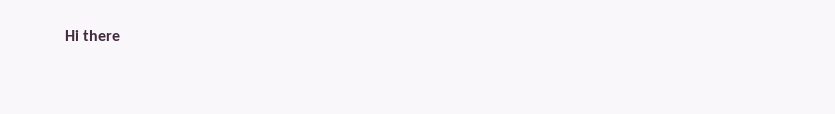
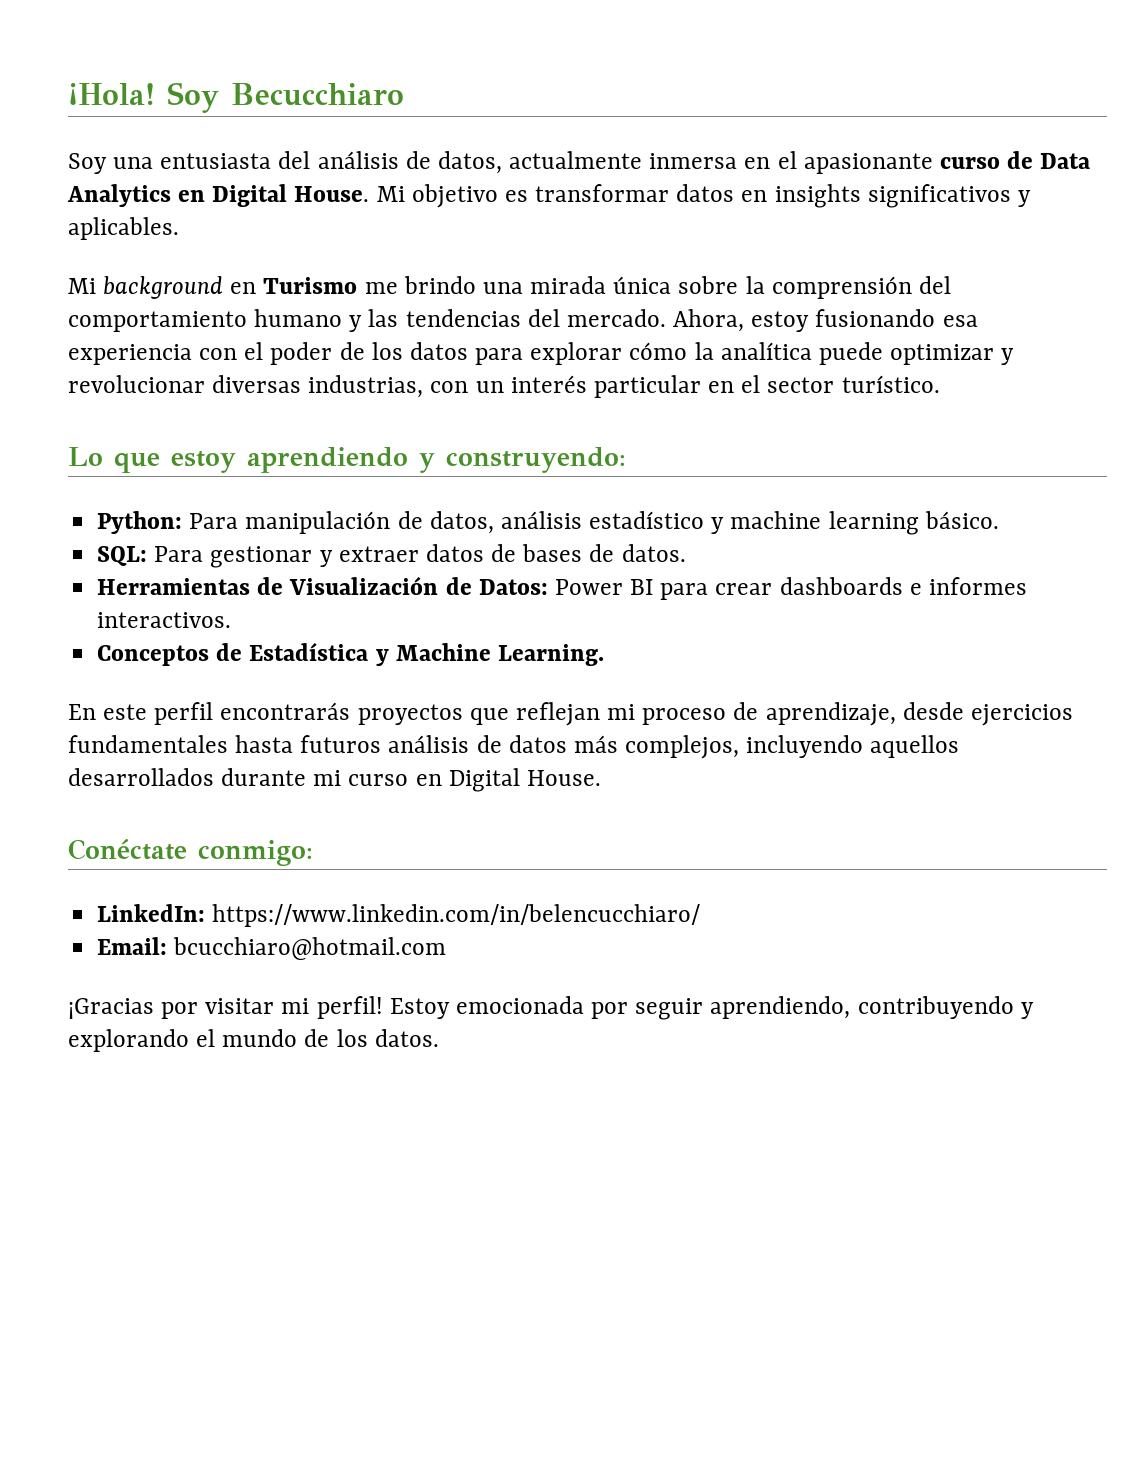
[65,30,121,41] Hi there -> [68,82,404,113] [68,151,1091,174] [67,184,1031,208] [68,217,179,240] [68,276,951,299] [68,309,978,332] [68,342,1015,365] [68,375,940,398] [68,447,626,473] [97,511,999,535] [97,544,686,568] [97,576,1027,600] [97,612,232,628] [97,642,604,666] [68,702,1073,726] [68,735,960,759] [68,768,601,792] [68,839,313,866] [97,904,701,927] [97,937,447,960] [68,996,1034,1020] [68,1029,439,1052] ¡Hola! Soy Becucchiaro // Soy una entusiasta del análisis de datos, actualmente inmersa en el apasionante curso de Data Analytics en Digital House. Mi objetivo es transformar datos en insights significativos y aplicables. // Mi background en Turismo me brindo una mirada única sobre la comprensión del comportamiento humano y las tendencias del mercado. Ahora, estoy fusionando esa experiencia con el poder de los datos para explorar cómo la analítica puede optimizar y revolucionar diversas industrias, con un interés particular en el sector turístico. // Lo que estoy aprendiendo y construyendo: // Python: Para manipulación de datos, análisis estadístico y machine learning básico. // SQL: Para gestionar y extraer datos de bases de datos. // Herramientas de Visualización de Datos: Power BI para crear dashboards e informes interactivos. // Conceptos de Estadística y Machine Learning. // En este perfil encontrarás proyectos que reflejan mi proceso de aprendizaje, desde ejercicios fundamentales hasta futuros análisis de datos más complejos, incluyendo aquellos desarrollados durante mi curso en Digital House. // Conéctate conmigo: // LinkedIn: https://www.linkedin.com/in/belencucchiaro/ // Email: bcucchiaro@hotmail.com // ¡Gracias por visitar mi perfil! Estoy emocionada por seguir aprendiendo, contribuyendo y explorando el mundo de los datos.

